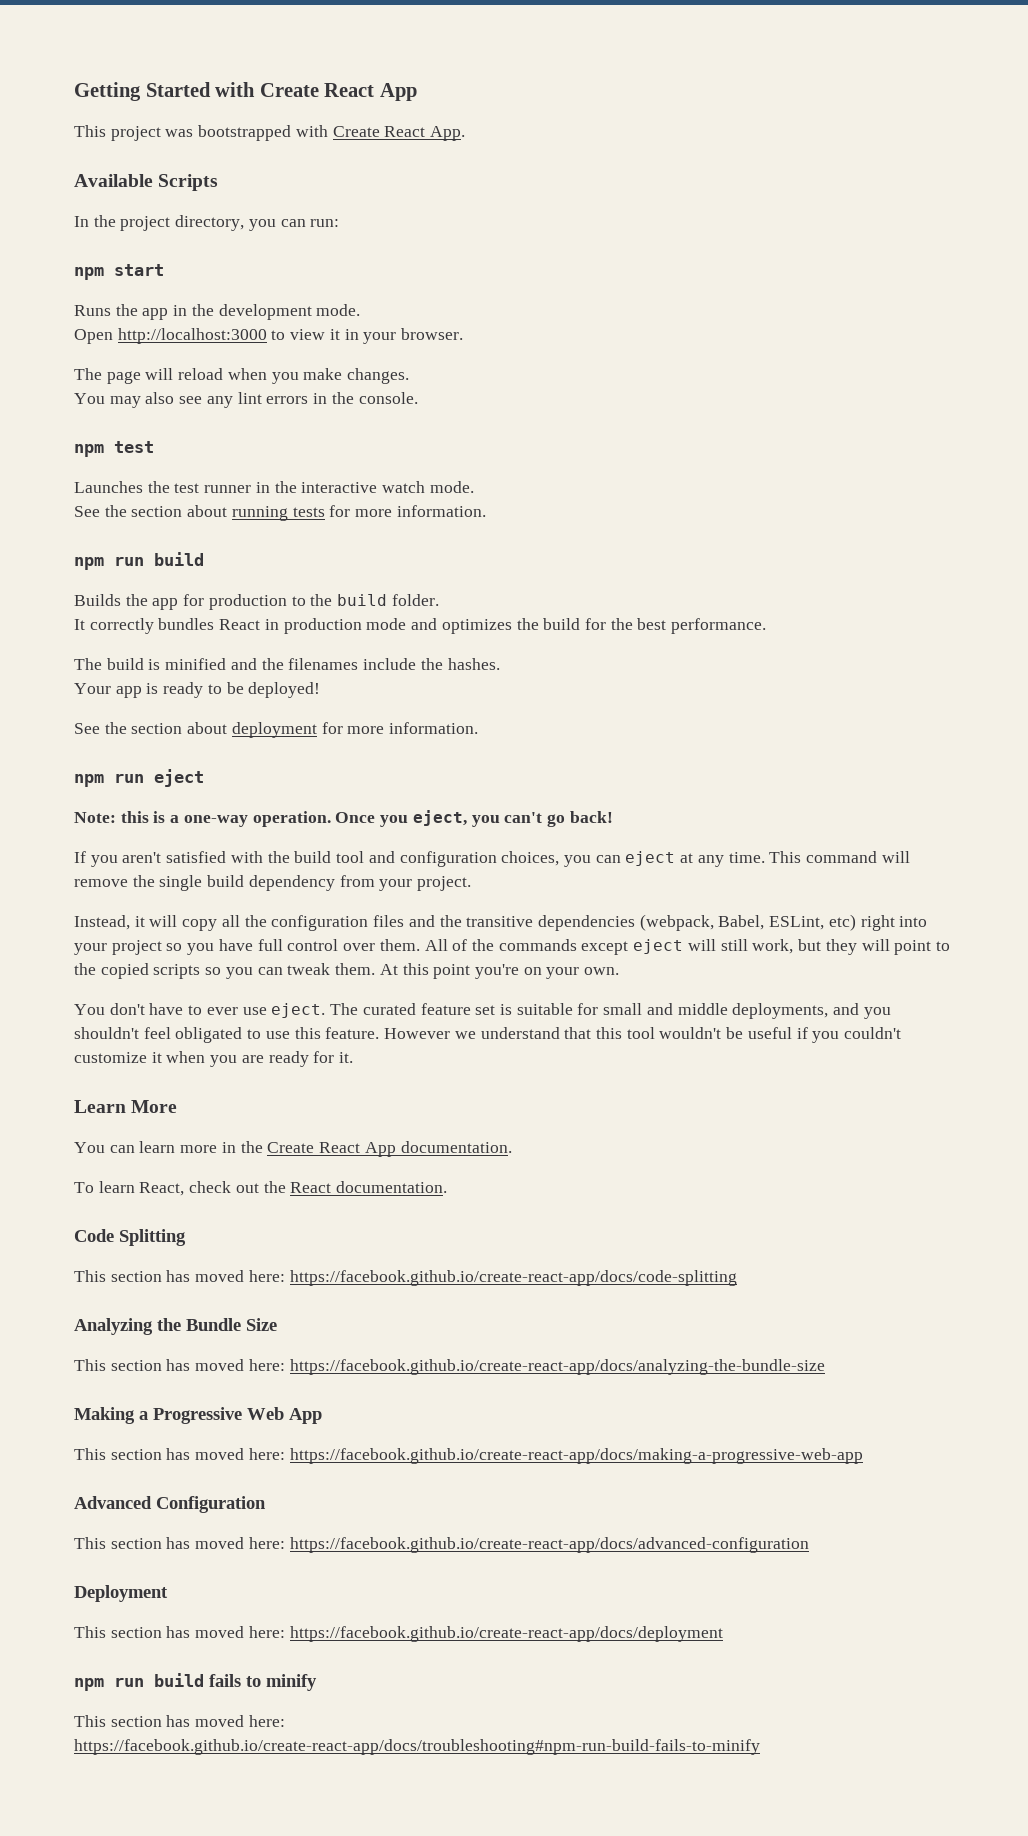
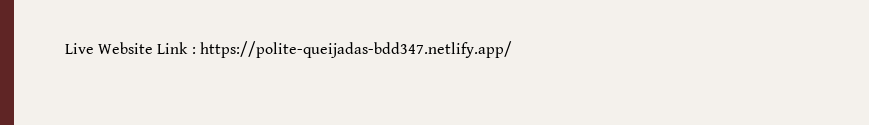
[74,82,417,101] [74,125,466,141] [74,174,219,191] [74,215,340,231] [74,264,164,280] [74,304,361,320] [74,328,464,344] [74,368,410,384] [74,392,418,408] [74,441,154,457] [74,481,474,493] [74,505,486,521] [74,552,204,570] [74,594,439,610] [74,618,767,634] [74,658,500,670] [74,682,321,698] [74,722,479,738] [74,769,204,787] [74,810,613,827] [74,851,910,867] [74,875,472,891] [74,914,928,931] [74,939,950,955] [74,963,620,979] [74,1003,891,1019] [74,1027,902,1043] [74,1051,354,1067] [74,1100,178,1113] [74,1141,512,1157] [74,1181,448,1196] [74,1229,186,1246] [74,1270,737,1286] [74,1318,277,1335] [74,1359,825,1375] [74,1407,322,1424] [74,1448,863,1464] [74,1496,266,1513] [74,1537,809,1553] [74,1585,168,1602] [74,1626,723,1642] [74,1673,317,1691] [74,1715,285,1727] [74,1739,760,1755] Getting Started with Create React App // This project was bootstrapped with Create React App. // Available Scripts // In the project directory, you can run: // npm start // Runs the app in the development mode. // Open http://localhost:3000 to view it in your browser. // The page will reload when you make changes. // You may also see any lint errors in the console. // npm test // Launches the test runner in the interactive watch mode. // See the section about running tests for more information. // npm run build // Builds the app for production to the build folder. // It correctly bundles React in production mode and optimizes the build for the best performance. // The build is minified and the filenames include the hashes. // Your app is ready to be deployed! // See the section about deployment for more information. // npm run eject // Note: this is a one-way operation. Once you eject, you can't go back! // If you aren't satisfied with the build tool and configuration choices, you can eject at any time. This command will remove the single build dependency from your project. // Instead, it will copy all the configuration files and the transitive dependencies (webpack, Babel, ESLint, etc) right into your project so you have full control over them. All of the commands except eject will still work, but they will point to the copied scripts so you can tweak them. At this point you're on your own. // You don't have to ever use eject. The curated feature set is suitable for small and middle deployments, and you shouldn't feel obligated to use this feature. However we understand that this tool wouldn't be useful if you couldn't customize it when you are ready for it. // Learn More // You can learn more in the Create React App documentation. // To learn React, check out the React documentation. // Code Splitting // This section has moved here: https://facebook.github.io/create-react-app/docs/code-splitting // Analyzing the Bundle Size // This section has moved here: https://facebook.github.io/create-react-app/docs/analyzing-the-bundle-size // Making a Progressive Web App // This section has moved here: https://facebook.github.io/create-react-app/docs/making-a-progressive-web-app // Advanced Configuration // This section has moved here: https://facebook.github.io/create-react-app/docs/advanced-configuration // Deployment // This section has moved here: https://facebook.github.io/create-react-app/docs/deployment // npm run build fails to minify // This section has moved here: https://facebook.github.io/create-react-app/docs/troubleshooting#npm-run-build-fails-to-minify -> [65,41,512,58] Live Website Link : https://polite-queijadas-bdd347.netlify.app/

